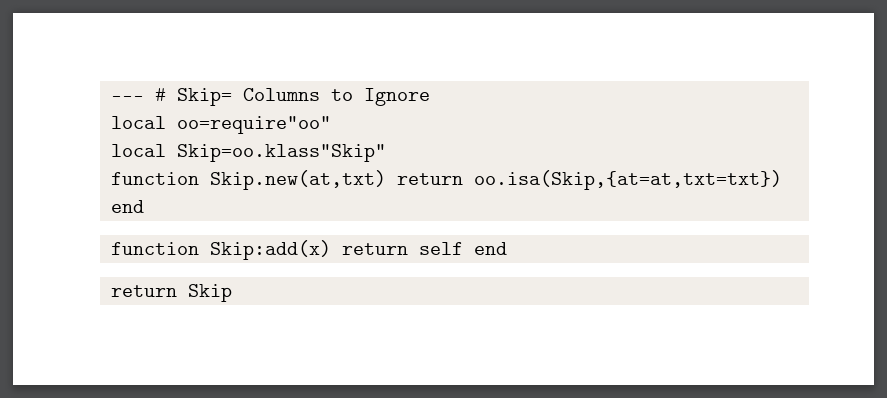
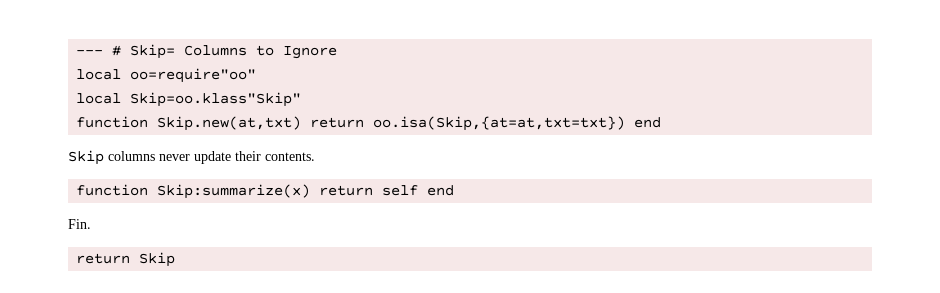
[111,240,332,260] // function Skip:add(x) -> [68,150,315,165] [76,184,311,199] // Skip columns never update their contents. // function Skip:summarize(x)
(508, 248) none -> [68,219,91,229] // Fin.

